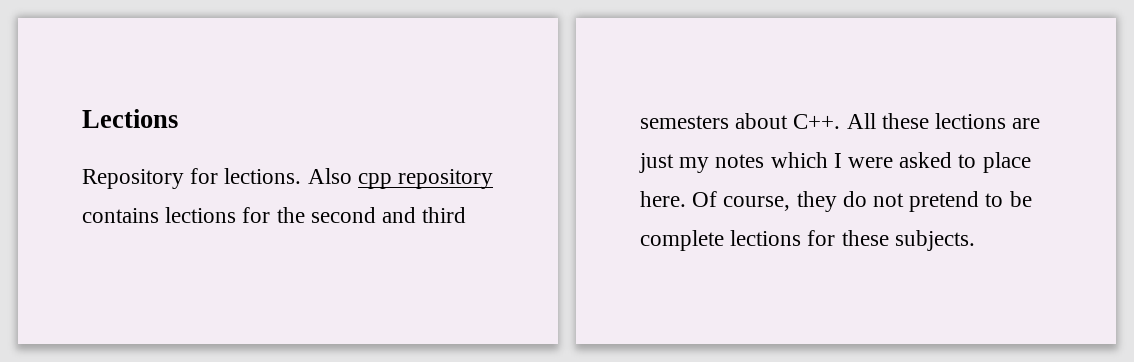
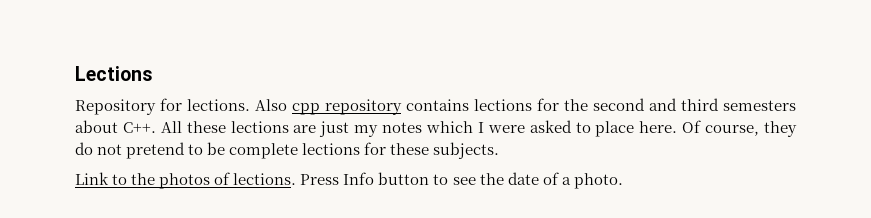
(975, 240) none -> [75,172,623,189] // Link to the photos of lections. Press Info button to see the date of a photo.

